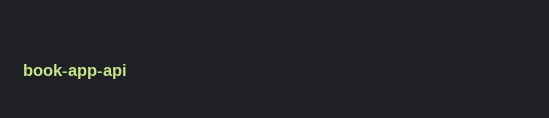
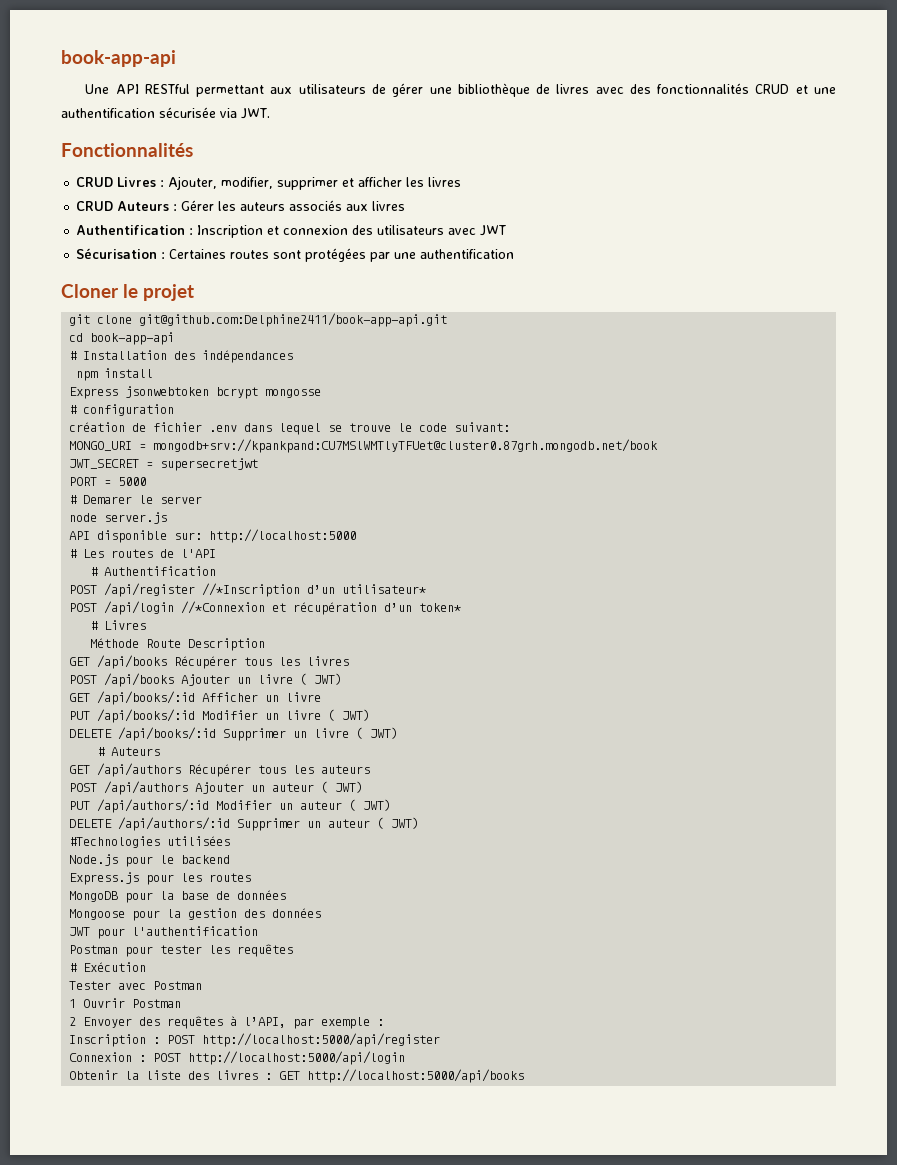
[23,64,127,79] book-app-api -> [61,50,176,67] [85,83,836,97] [61,107,270,119] [61,143,193,157] [76,176,462,190] [76,200,406,211] [76,225,507,238] [76,248,515,262] [61,284,194,301] [69,313,448,327] [69,332,175,345] [69,350,294,363] [76,368,154,381] [69,386,322,399] [69,404,175,416] [69,422,511,435] [69,439,659,453] [69,458,259,471] [69,477,147,486] [69,495,203,504] [69,512,168,524] [69,529,357,543] [69,549,217,558] [90,566,217,576] [69,583,427,597] [69,601,462,615] [90,620,147,630] [90,638,266,651] [69,655,350,669] [69,673,343,687] [69,691,322,705] [69,709,371,723] [69,727,399,741] [97,747,161,756] [69,763,371,777] [69,781,364,795] [69,799,392,813] [69,817,420,831] [69,836,231,848] [69,854,231,867] [69,872,252,885] [69,890,287,903] [69,908,322,921] [69,926,259,939] [69,944,294,957] [69,962,147,972] [69,981,203,990] [69,998,182,1008] [69,1016,385,1029] [69,1033,441,1047] [69,1051,406,1065] [69,1069,525,1083] book-app-api // Une API RESTful permettant aux utilisateurs de gérer une bibliothèque de livres avec des fonctionnalités CRUD et une authentification sécurisée via JWT. // Fonctionnalités // CRUD Livres : Ajouter, modifier, supprimer et afficher les livres // CRUD Auteurs : Gérer les auteurs associés aux livres // Authentification : Inscription et connexion des utilisateurs avec JWT // Sécurisation : Certaines routes sont protégées par une authentification // Cloner le projet // git clone git@github.com:Delphine2411/book-app-api.git // cd book-app-api // # Installation des indépendances // npm install // Express jsonwebtoken bcrypt mongosse // # configuration // création de fichier .env dans lequel se trouve le code suivant: // MONGO_URI = mongodb+srv://kpankpand:CU7MSlWMTlyTFUet@cluster0.87grh.mongodb.net/book // JWT_SECRET = supersecretjwt // PORT = 5000 // # Demarer le server // node server.js // API disponible sur: http://localhost:5000 // # Les routes de l'API // # Authentification // POST /api/register //*Inscription d’un utilisateur* // POST /api/login //*Connexion et récupération d’un token* // # Livres // Méthode Route Description // GET /api/books Récupérer tous les livres // POST /api/books Ajouter un livre ( JWT) // GET /api/books/:id Afficher un livre // PUT /api/books/:id Modifier un livre ( JWT) // DELETE /api/books/:id Supprimer un livre ( JWT) // # Auteurs // GET /api/authors Récupérer tous les auteurs // POST /api/authors Ajouter un auteur ( JWT) // PUT /api/authors/:id Modifier un auteur ( JWT) // DELETE /api/authors/:id Supprimer un auteur ( JWT) // #Technologies utilisées // Node.js pour le backend // Express.js pour les routes // MongoDB pour la base de données // Mongoose pour la gestion des données // JWT pour l'authentification // Postman pour tester les requêtes // # Exécution // Tester avec Postman // 1 Ouvrir Postman // 2 Envoyer des requêtes à l’API, par exemple : // Inscription : POST http://localhost:5000/api/register // Connexion : POST http://localhost:5000/api/login // Obtenir la liste des livres : GET http://localhost:5000/api/books

